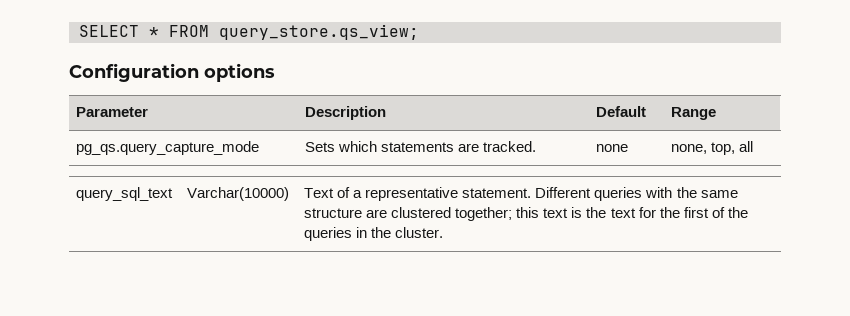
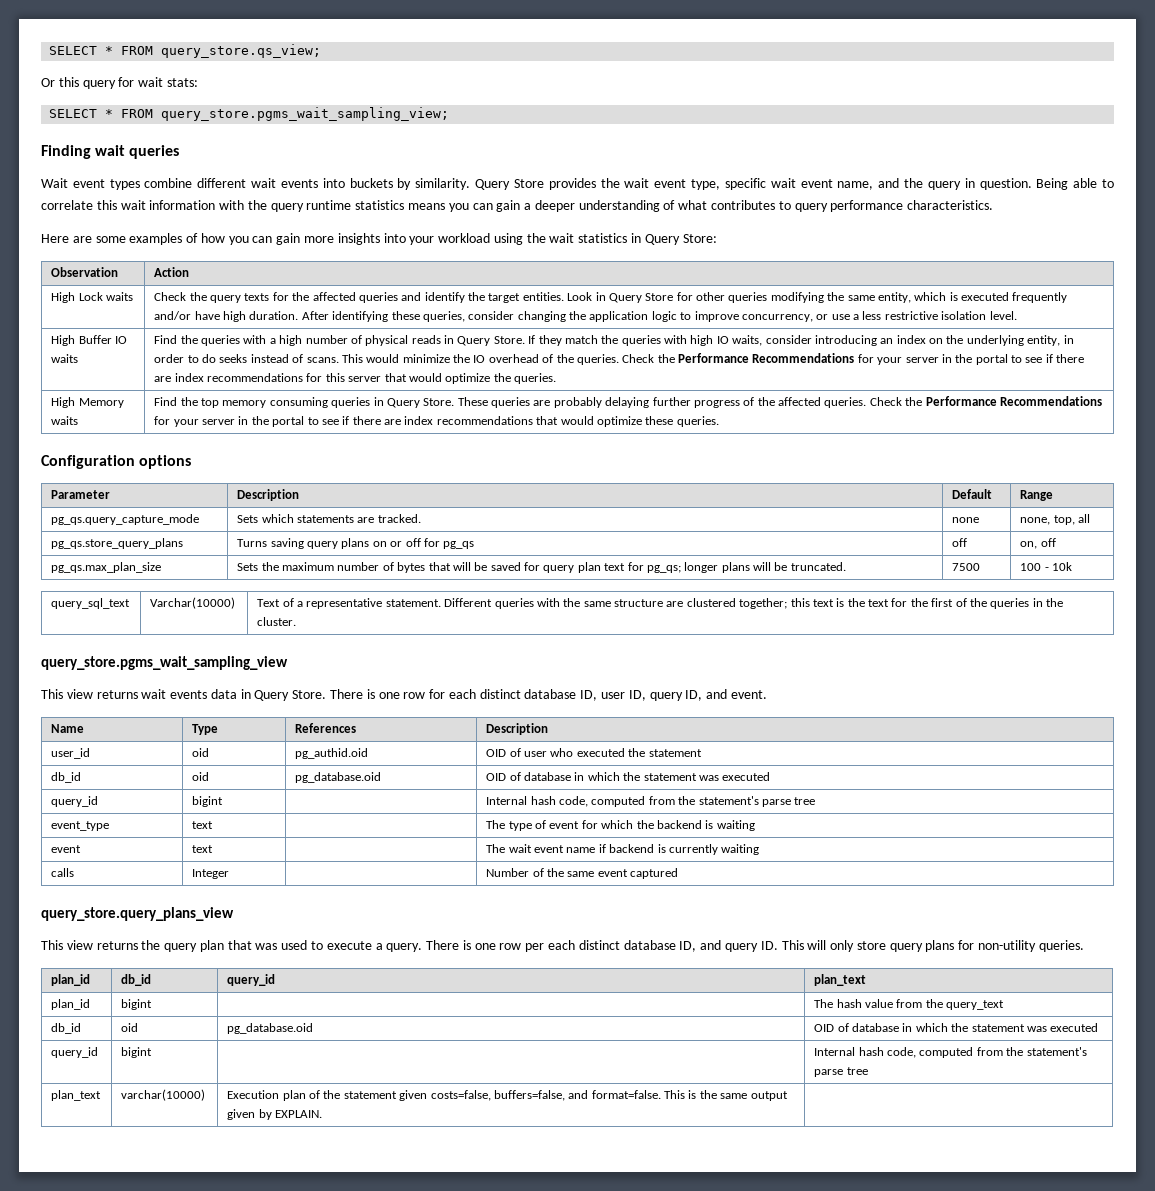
(419, 32) none -> [41,77,198,89] [49,107,450,121] [41,145,180,159] [41,178,1114,190] [41,200,994,212] [41,233,717,245] [51,267,119,277] [154,267,190,277] [51,292,134,303] [154,292,1068,303] [154,311,1017,322] [51,335,128,346] [51,354,79,363] [154,335,1074,346] [154,353,1085,365] [154,373,557,384] [51,397,124,408] [51,416,79,425] [154,396,1102,408] [154,416,719,427] // Or this query for wait stats: // SELECT * FROM query_store.pgms_wait_sampling_view; // Finding wait queries // Wait event types combine different wait events into buckets by similarity. Query Store provides the wait event type, specific wait event name, and the query in question. Being able to correlate this wait information with the query runtime statistics means you can gain a deeper understanding of what contributes to query performance characteristics. // Here are some examples of how you can gain more insights into your workload using the wait statistics in Query Store: // Observation | Action // High Lock waits | Check the query texts for the affected queries and identify the target entities. Look in Query Store for other queries modifying the same entity, which is executed frequently and/or have high duration. After identifying these queries, consider changing the application logic to improve concurrency, or use a less restrictive isolation level. // High Buffer IO waits | Find the queries with a high number of physical reads in Query Store. If they match the queries with high IO waits, consider introducing an index on the underlying entity, in order to do seeks instead of scans. This would minimize the IO overhead of the queries. Check the Performance Recommendations for your server in the portal to see if there are index recommendations for this server that would optimize the queries. // High Memory waits | Find the top memory consuming queries in Query Store. These queries are probably delaying further progress of the affected queries. Check the Performance Recommendations for your server in the portal to see if there are index recommendations that would optimize these queries.
(754, 146) none -> [51,538,184,549] [237,538,475,549] [952,538,968,547] [1020,538,1056,549] [51,562,162,573] [237,562,846,573] [952,563,981,571] [1020,562,1073,571] // pg_qs.store_query_plans | Turns saving query plans on or off for pg_qs | off | on, off // pg_qs.max_plan_size | Sets the maximum number of bytes that will be saved for query plan text for pg_qs; longer plans will be truncated. | 7500 | 100 - 10k
(444, 232) none -> [41,656,288,670] [41,689,767,701] [51,724,85,733] [192,724,219,735] [295,723,357,733] [486,723,549,735] [51,748,91,759] [192,748,210,757] [295,748,369,759] [486,748,702,757] [51,772,82,783] [192,772,210,781] [295,772,382,783] [486,772,771,781] [51,796,99,807] [192,796,224,807] [486,796,816,807] [51,821,110,831] [192,821,214,829] [486,820,755,831] [51,845,82,853] [192,845,214,853] [486,844,760,855] [51,868,75,877] [192,869,230,879] [486,868,679,879] [41,907,234,921] [41,940,1084,952] [51,974,91,986] [121,974,152,986] [227,974,276,986] [814,974,867,986] [51,999,91,1010] [121,999,153,1010] [814,999,1005,1010] [51,1023,82,1034] [121,1023,139,1032] [227,1023,314,1034] [814,1023,1099,1032] [51,1047,99,1058] [121,1047,153,1058] [814,1047,1087,1058] [814,1067,868,1077] [51,1090,102,1101] [121,1089,206,1101] [227,1090,788,1101] [227,1109,323,1120] // query_store.pgms_wait_sampling_view // This view returns wait events data in Query Store. There is one row for each distinct database ID, user ID, query ID, and event. // Name | Type | References | Description // user_id | oid | pg_authid.oid | OID of user who executed the statement // db_id | oid | pg_database.oid | OID of database in which the statement was executed // query_id | bigint | | Internal hash code, computed from the statement's parse tree // event_type | text | | The type of event for which the backend is waiting // event | text | | The wait event name if backend is currently waiting // calls | Integer | | Number of the same event captured // query_store.query_plans_view // This view returns the query plan that was used to execute a query. There is one row per each distinct database ID, and query ID. This will only store query plans for non-utility queries. // plan_id | db_id | query_id | plan_text // plan_id | bigint | | The hash value from the query_text // db_id | oid | pg_database.oid | OID of database in which the statement was executed // query_id | bigint | | Internal hash code, computed from the statement's parse tree // plan_text | varchar(10000) | Execution plan of the statement given costs=false, buffers=false, and format=false. This is the same output given by EXPLAIN. |

